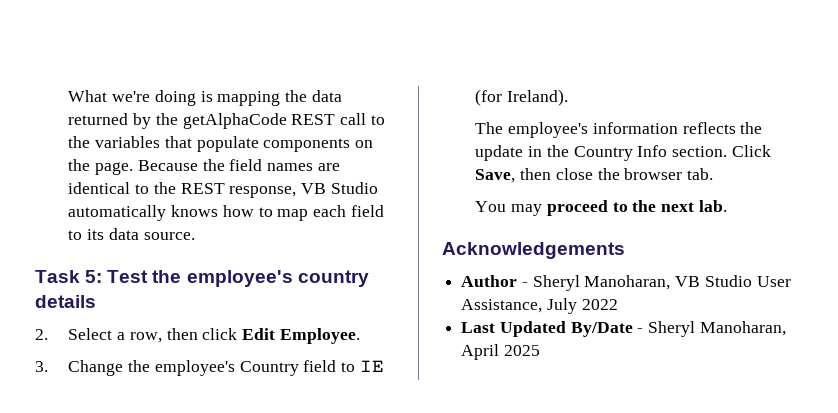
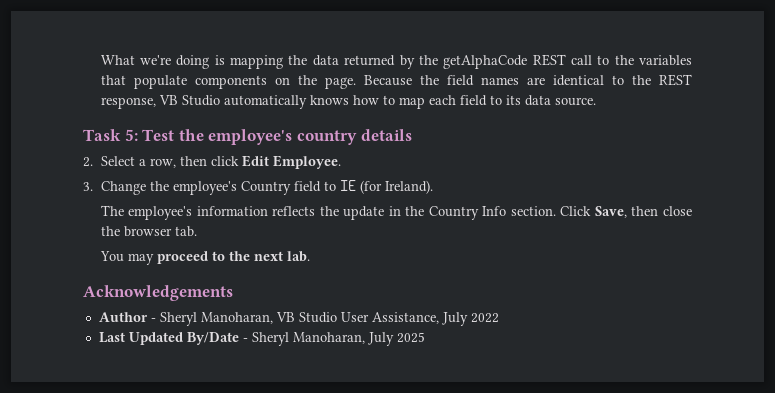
[461,344,500,360] April -> [367,332,394,346] July

